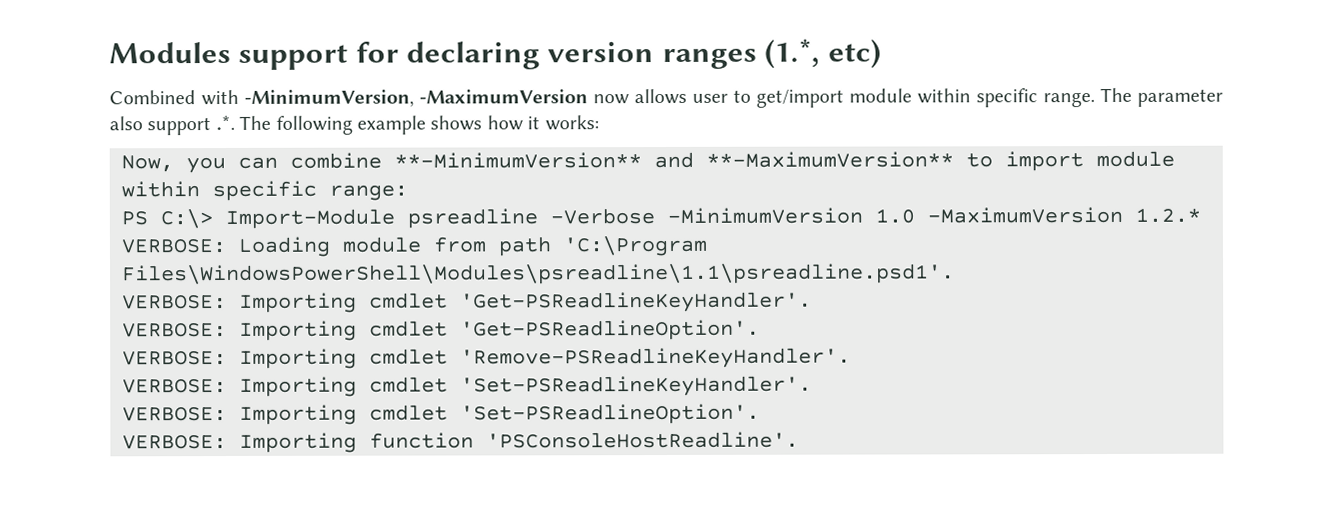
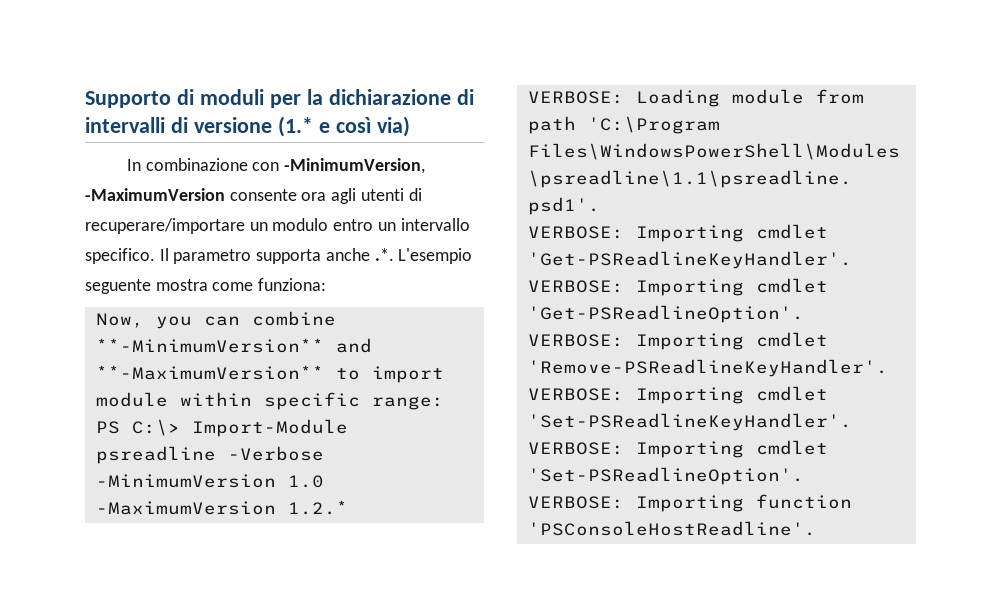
[109,38,881,70] [109,87,1223,108] [109,114,599,136] Modules support for declaring version ranges (1.*, etc) // Combined with -MinimumVersion, -MaximumVersion now allows user to get/import module within specific range. The parameter also support .*. The following example shows how it works: -> [85,89,474,108] [85,116,410,137] [126,158,426,174] [85,188,422,204] [85,218,470,234] [85,248,473,264] [85,278,327,294] Supporto di moduli per la dichiarazione di intervalli di versione (1.* e così via) // In combinazione con -MinimumVersion, -MaximumVersion consente ora agli utenti di recuperare/importare un modulo entro un intervallo specifico. Il parametro supporta anche .*. L'esempio seguente mostra come funziona:

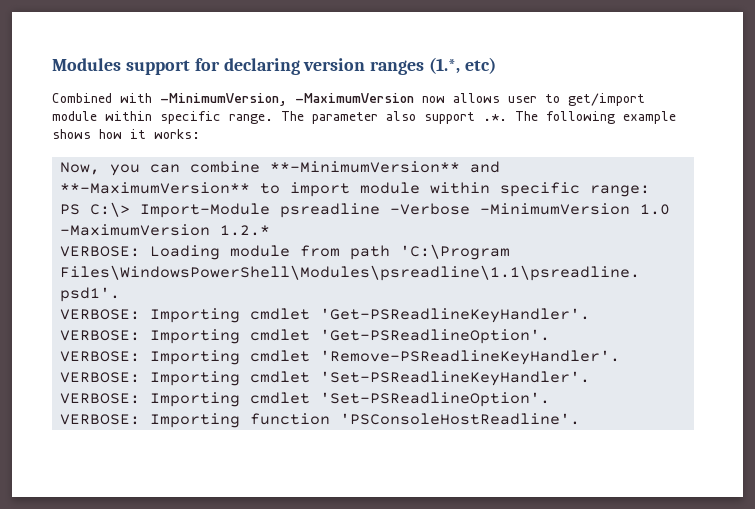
[85,89,474,108] [85,116,410,137] [126,158,426,174] [85,188,422,204] [85,218,470,234] [85,248,473,264] [85,278,327,294] Supporto di moduli per la dichiarazione di intervalli di versione (1.* e così via) // In combinazione con -MinimumVersion, -MaximumVersion consente ora agli utenti di recuperare/importare un modulo entro un intervallo specifico. Il parametro supporta anche .*. L'esempio seguente mostra come funziona: -> [52,57,497,75] [52,93,645,106] [52,111,676,124] [52,129,200,139] Modules support for declaring version ranges (1.*, etc) // Combined with -MinimumVersion, -MaximumVersion now allows user to get/import module within specific range. The parameter also support .*. The following example shows how it works:

